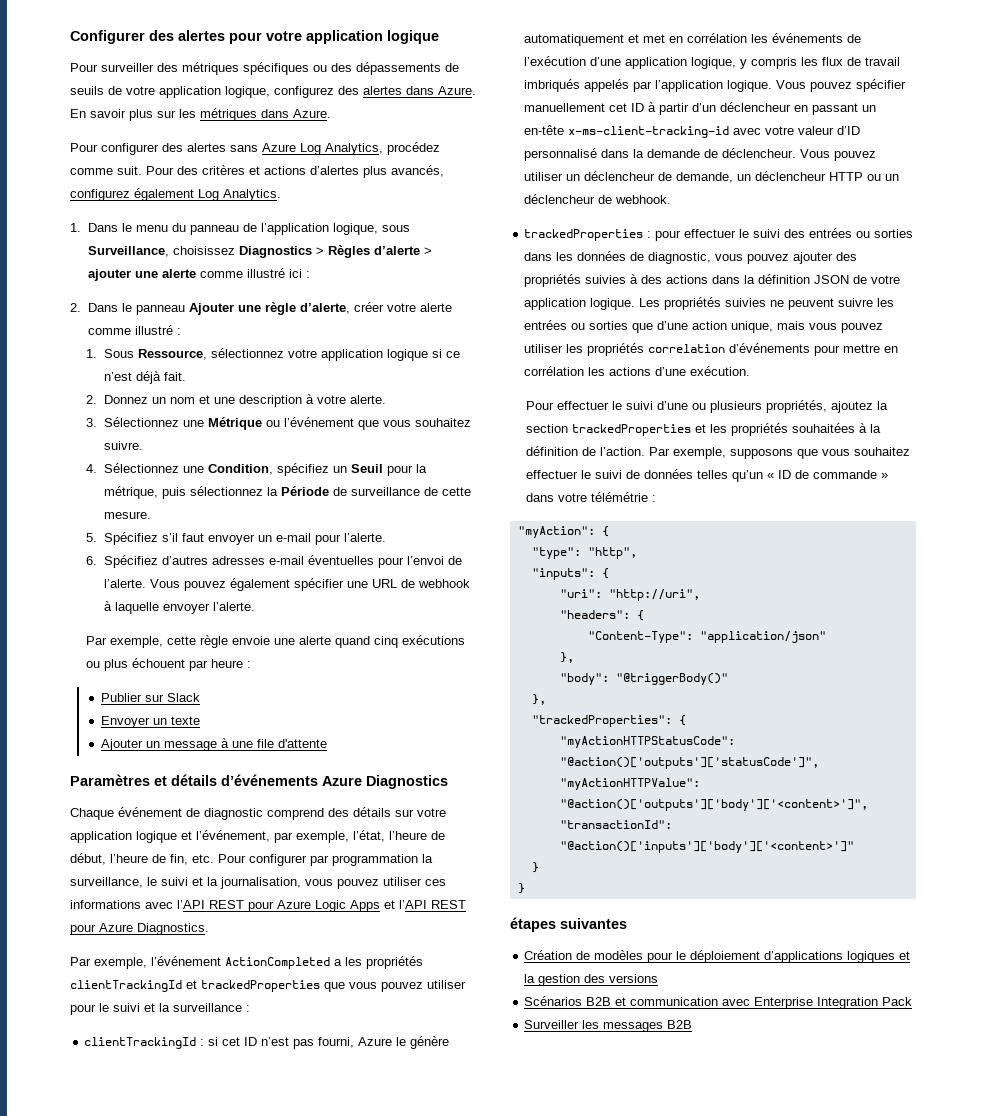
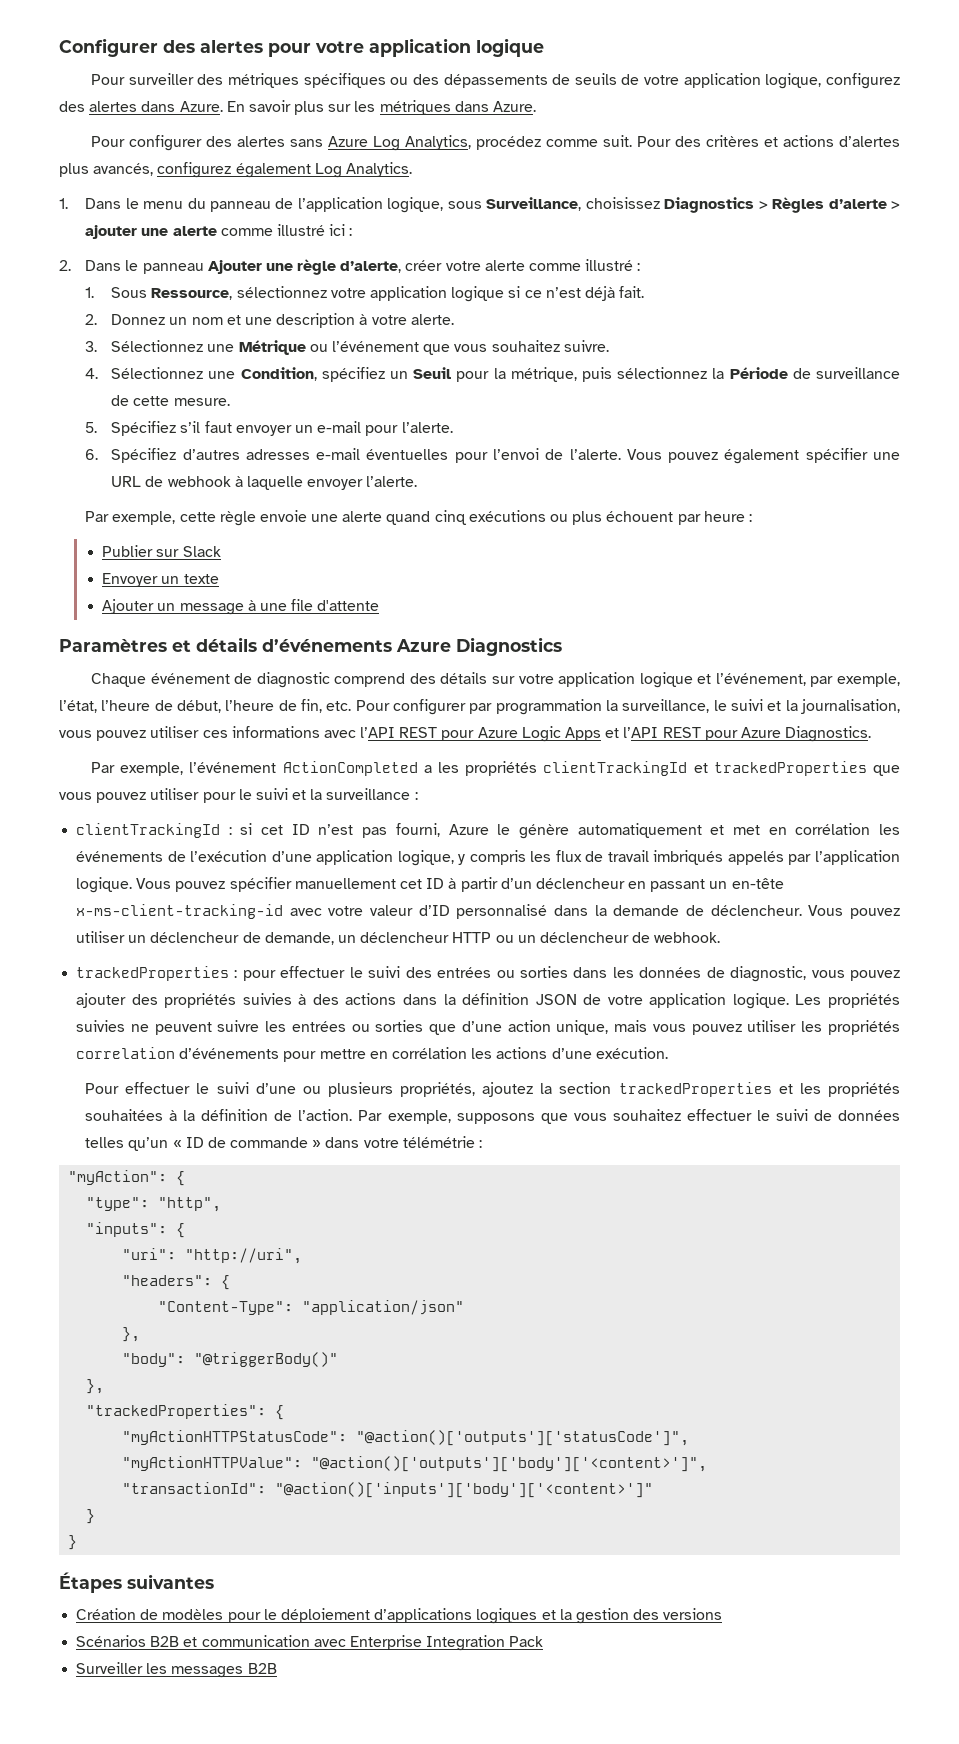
[510,917,556,932] étapes -> [59,1572,122,1593] Étapes

